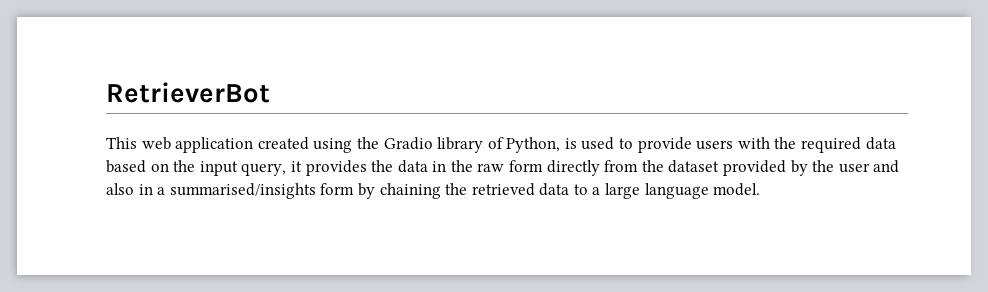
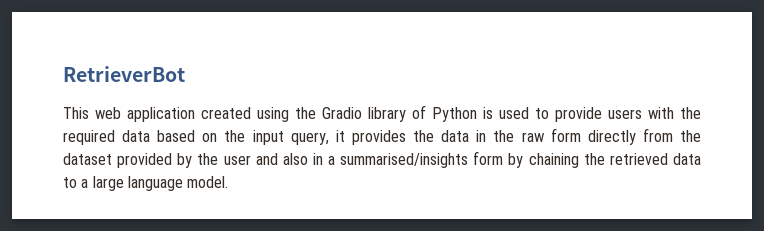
[506,137,561,153] Python, -> [432,107,477,122] Python

